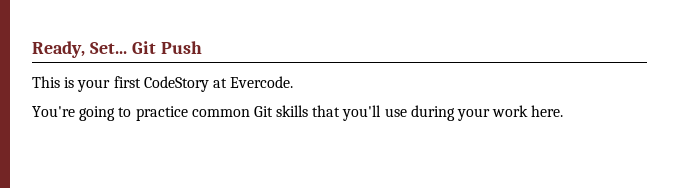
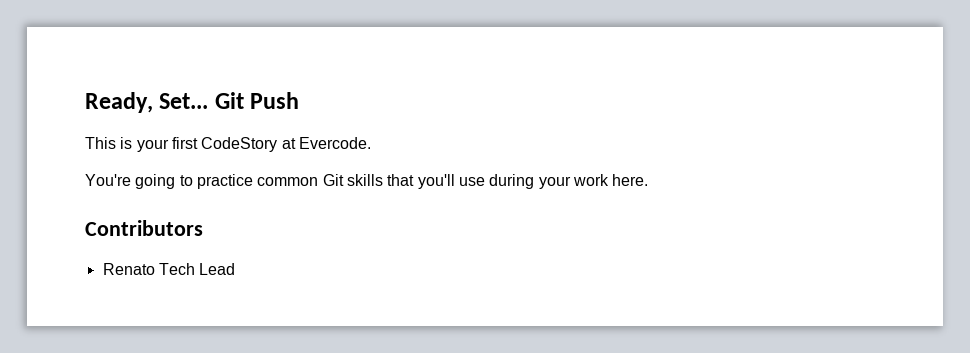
(564, 111) none -> [85,220,203,236] [102,263,236,275] // Contributors // Renato Tech Lead

